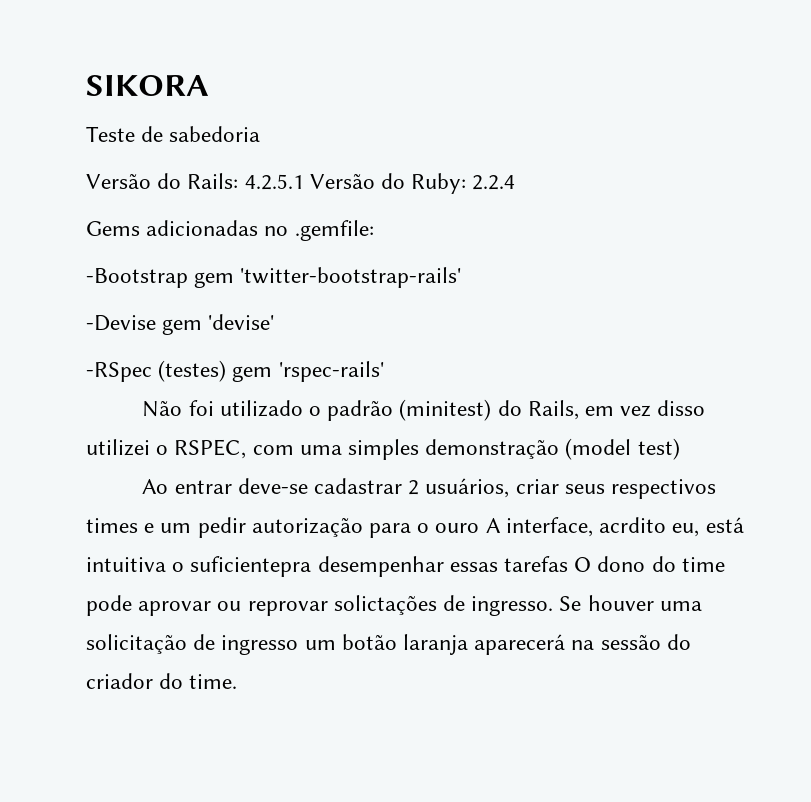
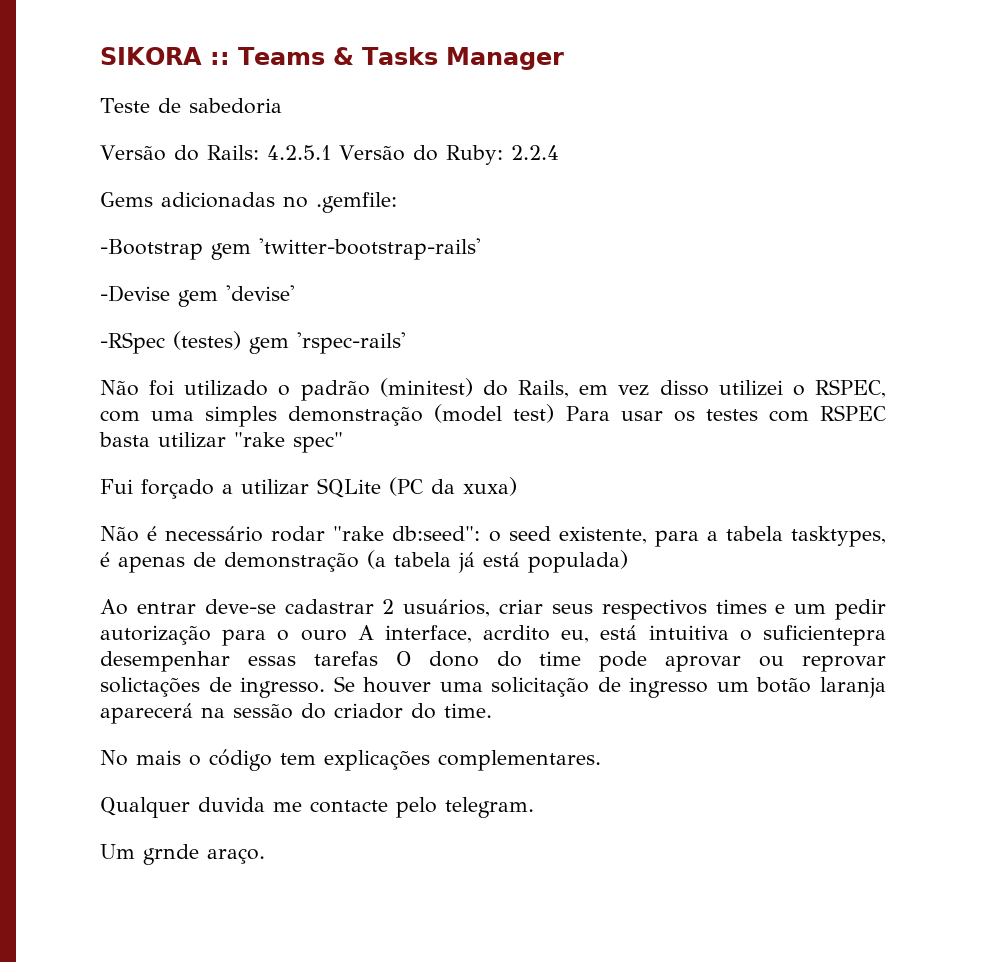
(209, 85) none -> [209,47,564,70] :: Teams & Tasks Manager
(680, 449) none -> [565,405,886,422] [99,432,343,453] [100,477,517,499] [100,526,887,547] [100,550,628,573] Para usar os testes com RSPEC basta utilizar "rake spec" // Fui forçado a utilizar SQLite (PC da xuxa) // Não é necessário rodar "rake db:seed": o seed existente, para a tabela tasktypes, é apenas de demonstração (a tabela já está populada)
(238, 681) none -> [100,749,601,771] [100,797,534,818] [100,844,265,865] // No mais o código tem explicações complementares. // Qualquer duvida me contacte pelo telegram. // Um grnde araço.

